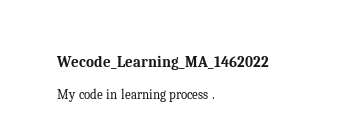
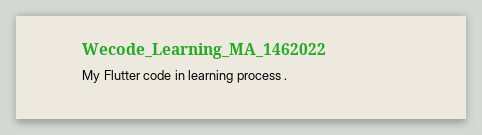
(76, 95) none -> [103,70,140,80] Flutter

